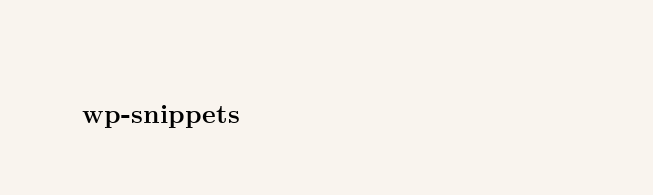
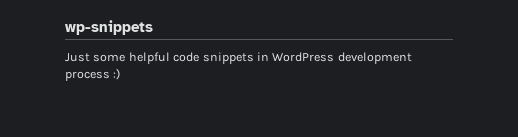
(240, 116) none -> [65,52,412,64] [65,68,121,81] // Just some helpful code snippets in WordPress development process :)

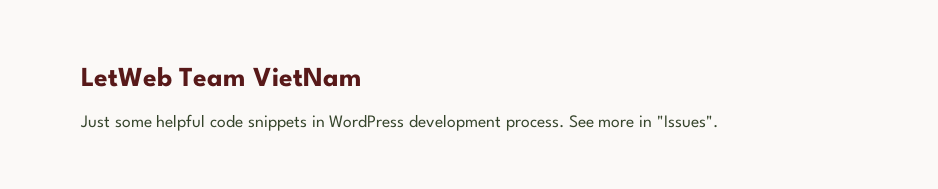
[65,20,153,35] wp-snippets -> [81,67,361,87] LetWeb Team VietNam
[65,68,121,81] process :) -> [505,115,718,131] process. See more in "Issues".

